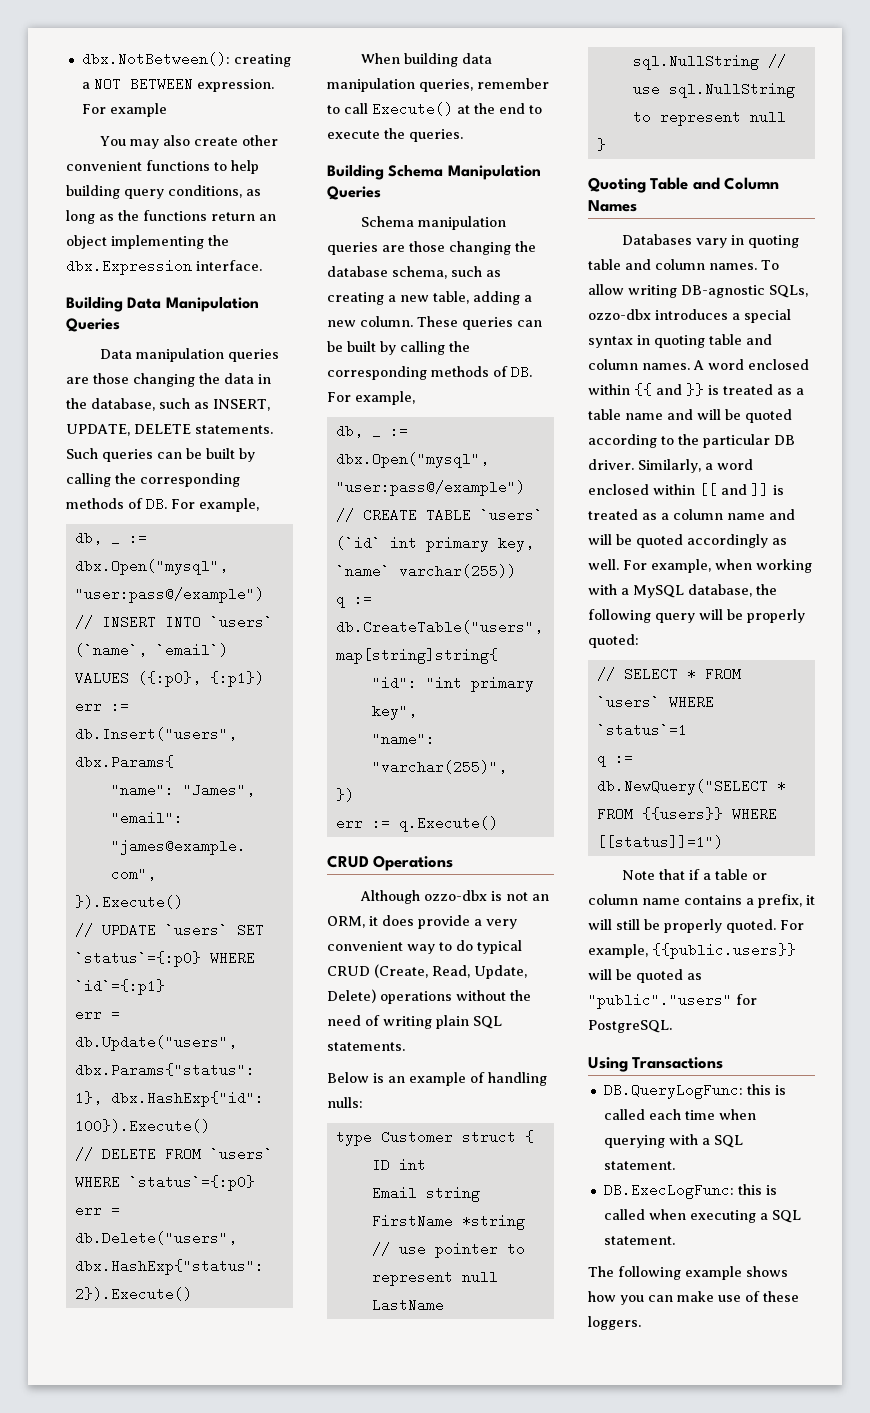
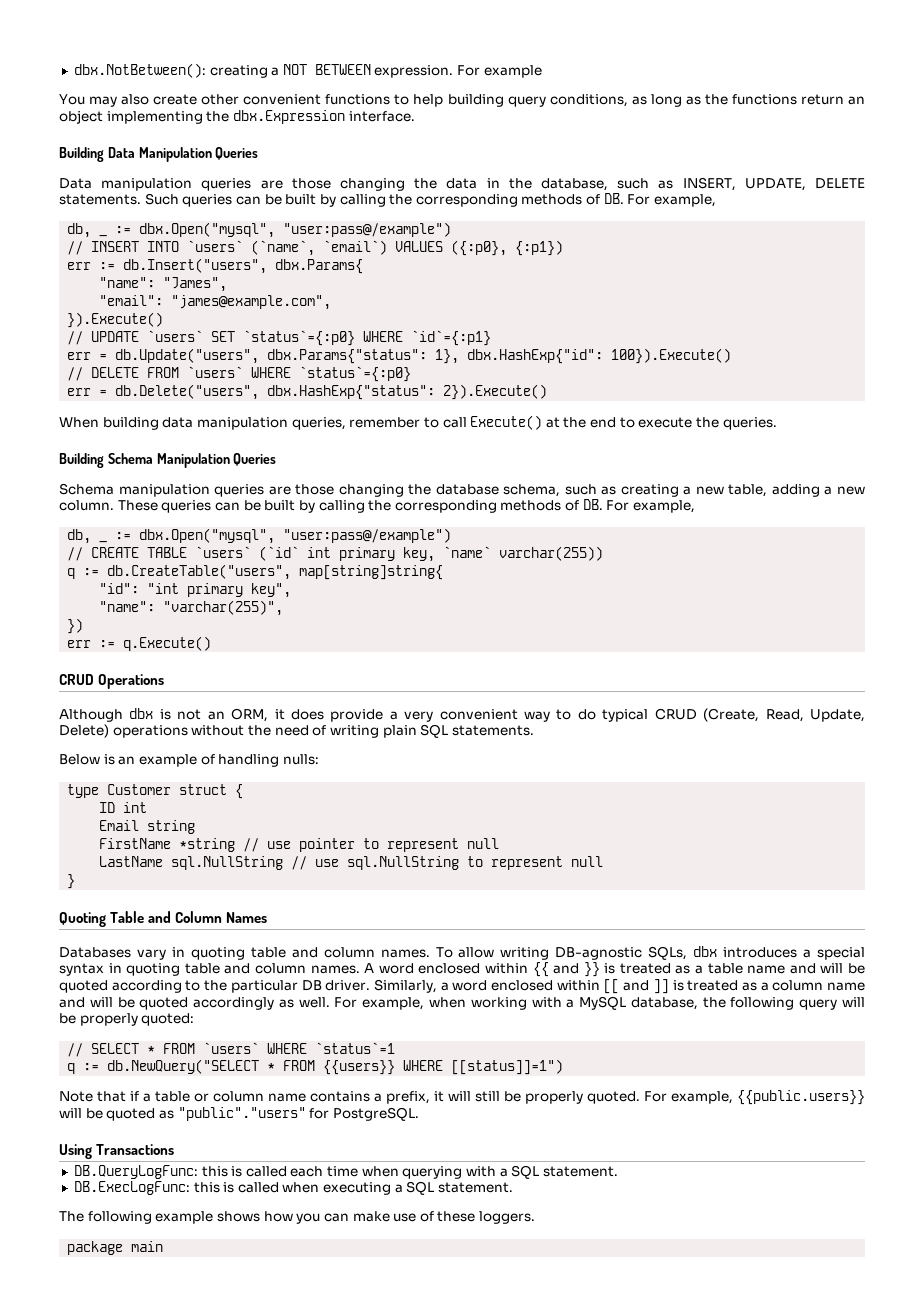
[424,890,488,901] ozzo-dbx -> [129,708,154,719] dbx
[588,309,651,320] ozzo-dbx -> [693,946,718,957] dbx
(641, 1323) none -> [67,1241,164,1255] // package main

